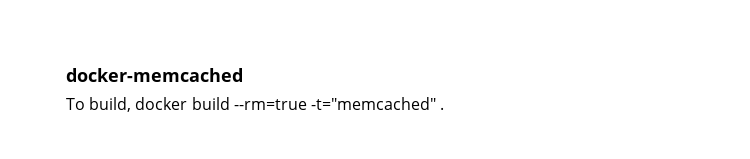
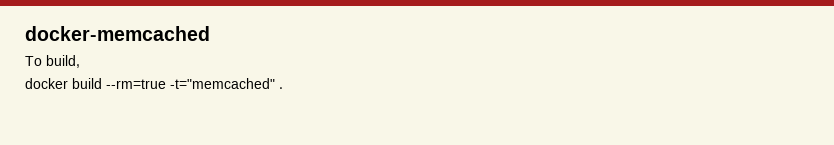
(132, 104) none -> (80, 61) //

